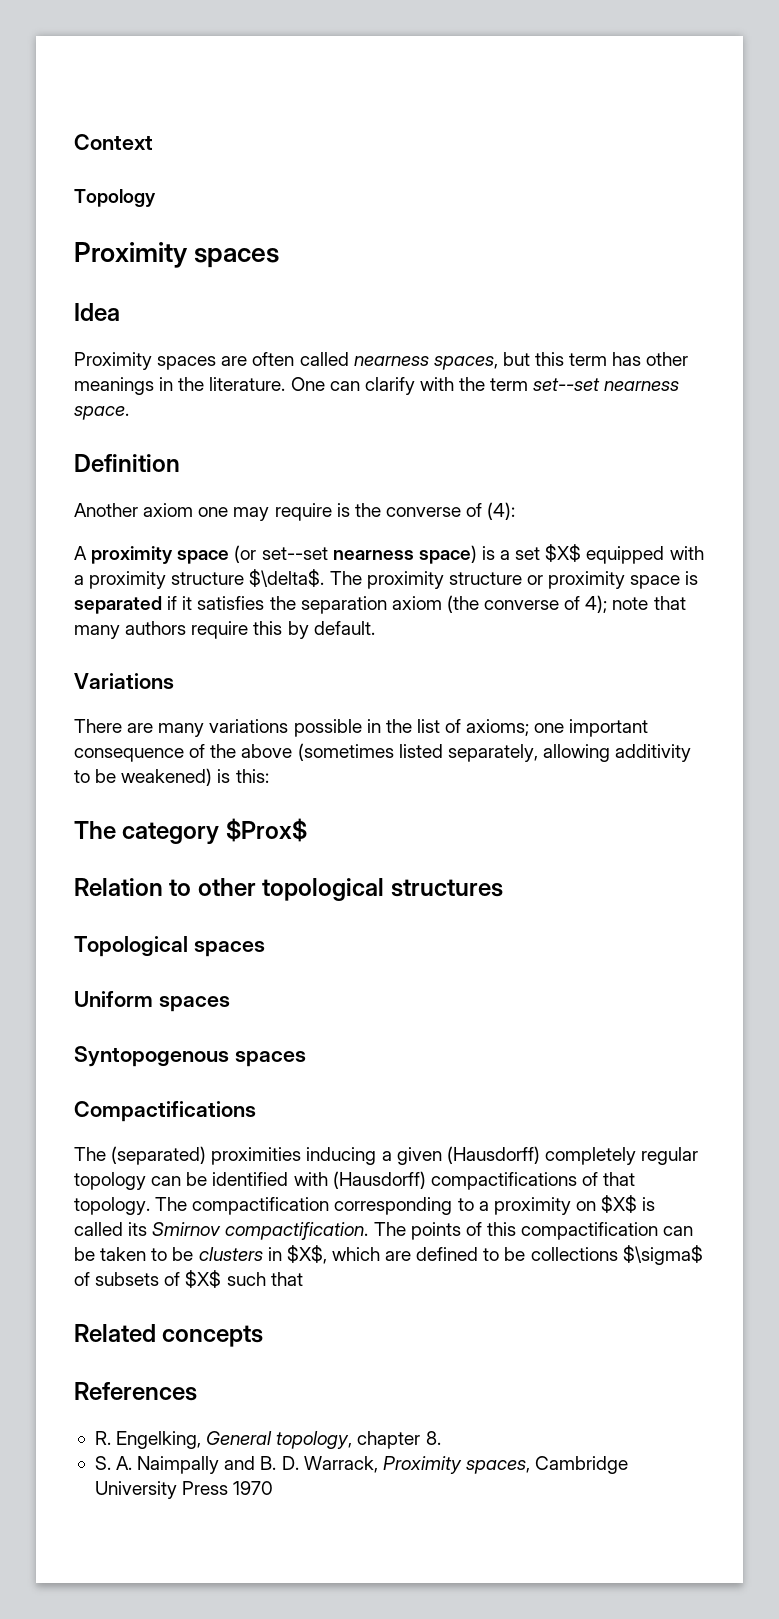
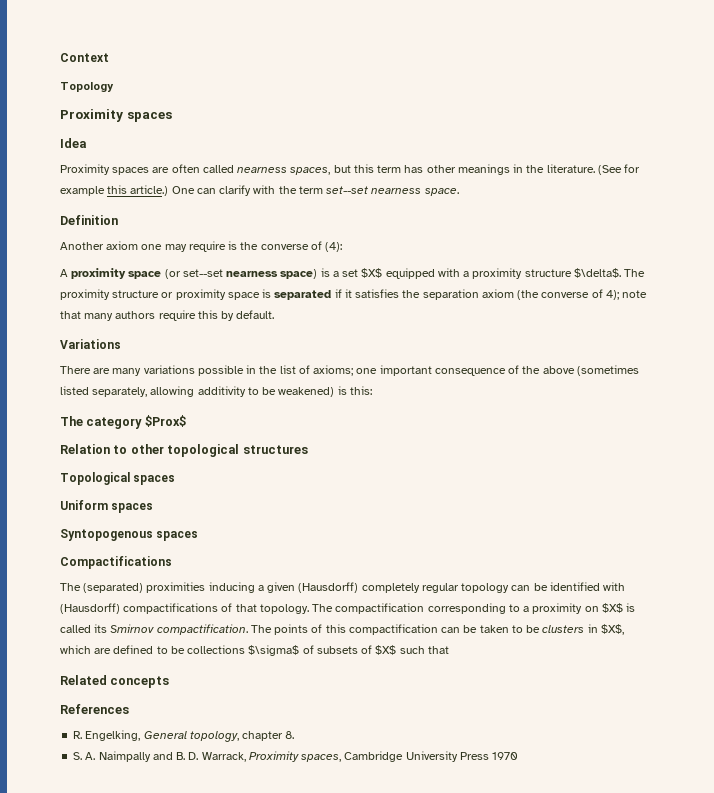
(286, 384) none -> [597,164,641,175] [60,185,169,196] (See for example this article.)

